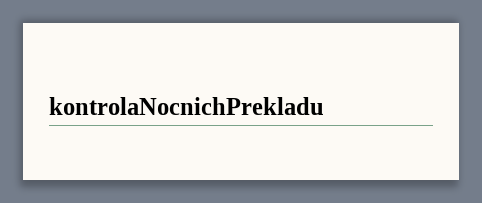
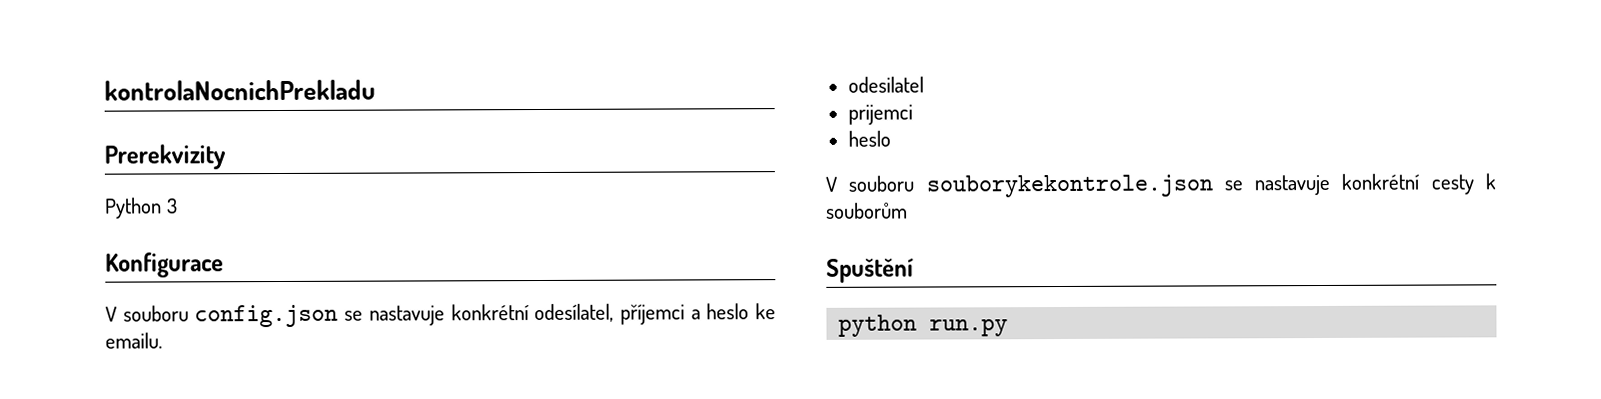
(324, 106) none -> [104,144,226,170] [104,197,178,219] [105,252,224,278] [105,303,777,328] [105,332,163,349] [847,76,924,93] [847,104,913,125] [847,130,891,147] [825,173,1496,198] [826,202,908,219] [826,258,914,283] [838,314,1009,337] // Prerekvizity // Python 3 // Konfigurace // V souboru config.json se nastavuje konkrétní odesílatel, příjemci a heslo ke emailu. // odesilatel // prijemci // heslo // V souboru souborykekontrole.json se nastavuje konkrétní cesty k souborům // Spuštění // python run.py

